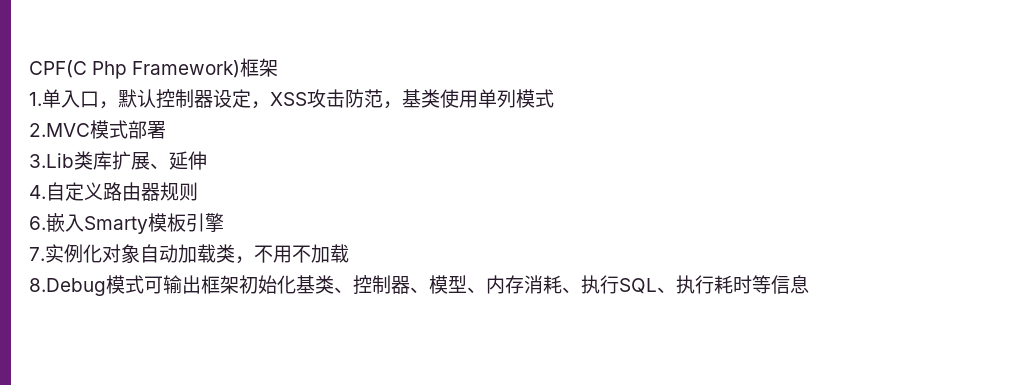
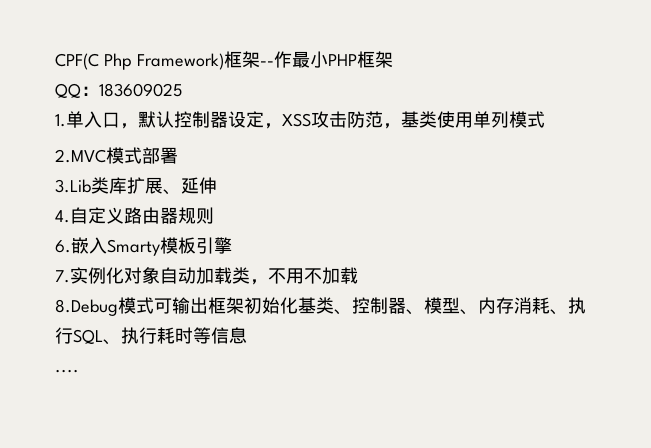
(279, 67) none -> [259,51,393,68] [55,83,182,98] --作最小PHP框架 // QQ：183609025
(809, 284) none -> [55,369,79,373] // ....

